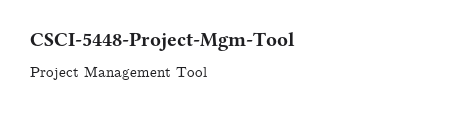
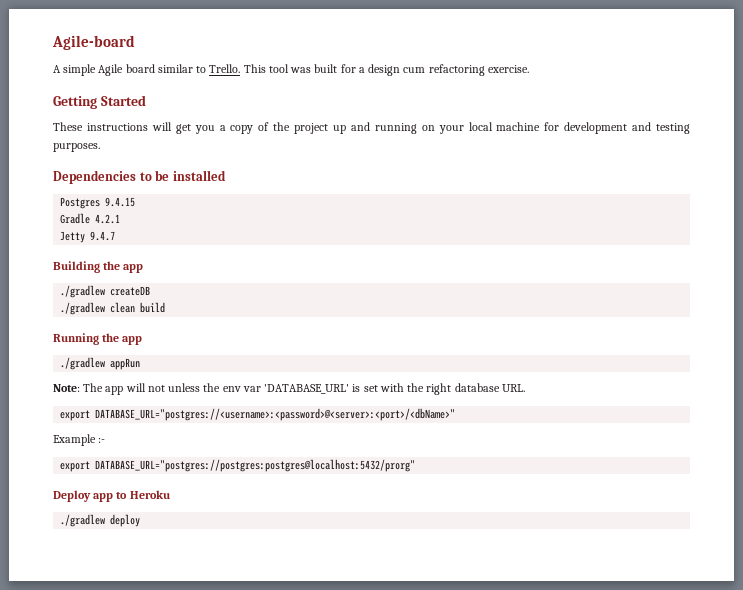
[30,32,295,51] [30,66,207,80] CSCI-5448-Project-Mgm-Tool // Project Management Tool -> [52,35,135,50] [53,64,529,76] [53,95,146,109] [53,122,690,134] [53,143,100,152] [53,170,226,184] [60,197,136,209] [60,213,121,224] [60,231,116,243] [53,261,144,273] [60,285,151,298] [60,302,166,315] [53,333,143,345] [60,357,141,370] [53,383,525,395] [60,408,456,421] [53,434,106,446] [60,459,416,472] [53,490,170,502] [60,514,141,527] Agile-board // A simple Agile board similar to Trello. This tool was built for a design cum refactoring exercise. // Getting Started // These instructions will get you a copy of the project up and running on your local machine for development and testing purposes. // Dependencies to be installed // Postgres 9.4.15 // Gradle 4.2.1 // Jetty 9.4.7 // Building the app // ./gradlew createDB // ./gradlew clean build // Running the app // ./gradlew appRun // Note: The app will not unless the env var 'DATABASE_URL' is set with the right database URL. // export DATABASE_URL="postgres://<username>:<password>@<server>:<port>/<dbName>" // Example :- // export DATABASE_URL="postgres://postgres:postgres@localhost:5432/prorg" // Deploy app to Heroku // ./gradlew deploy

